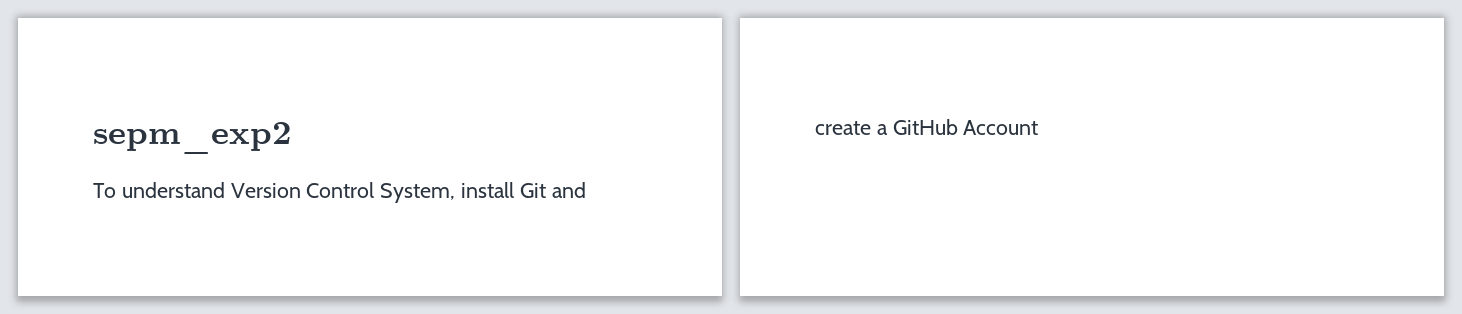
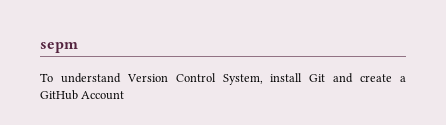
[93,122,292,154] sepm_exp2 -> [40,42,78,53] sepm

